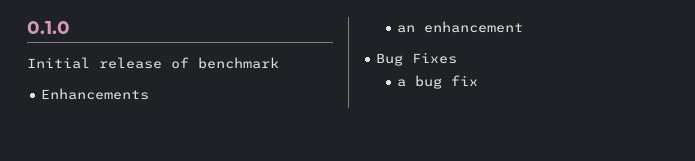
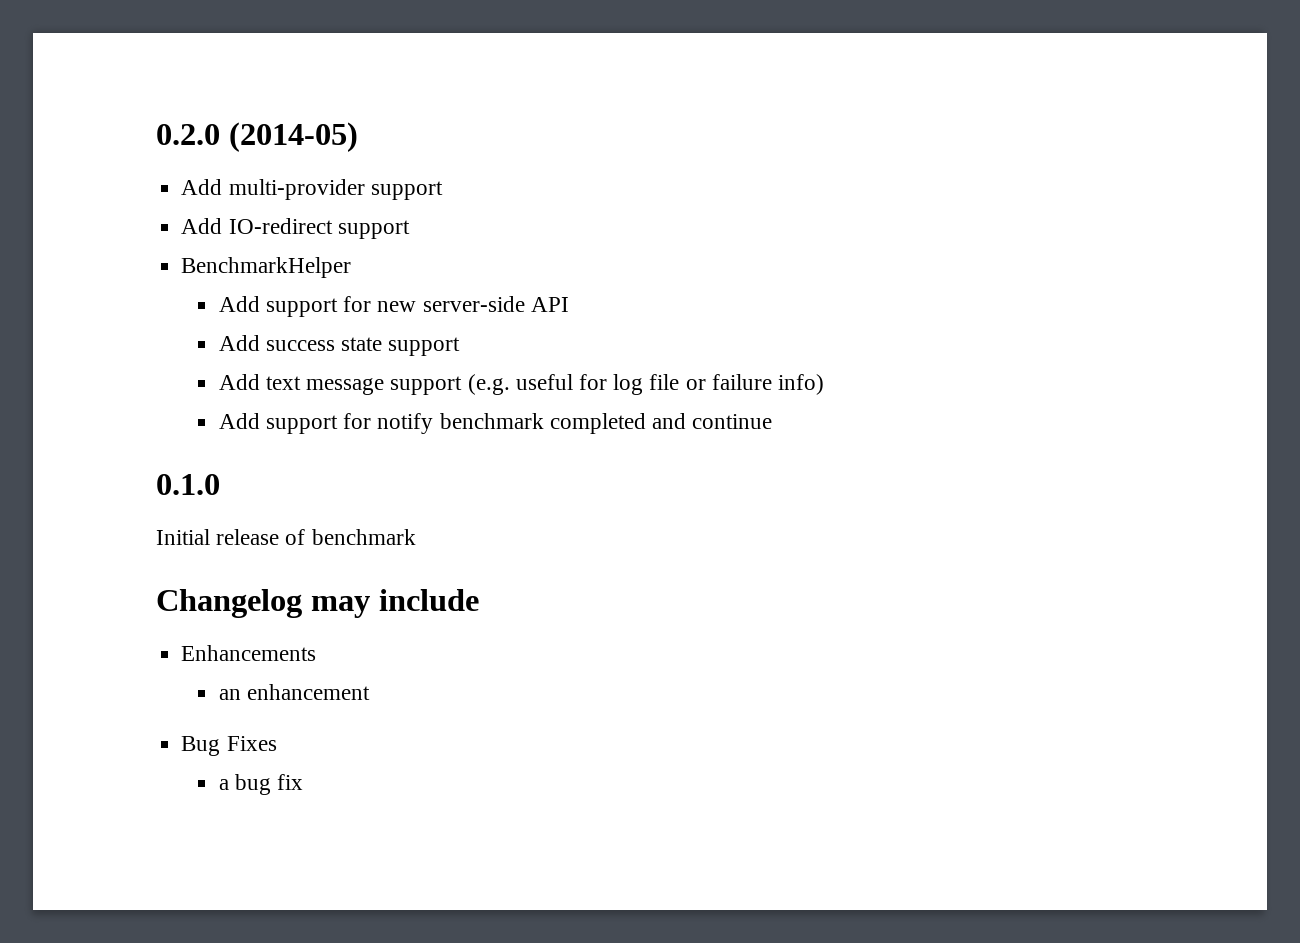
(27, 27) none -> [156,122,358,152] [181,179,443,200] [181,218,410,239] [181,257,352,278] [218,296,569,317] [218,335,461,356] [218,374,824,395] [218,413,773,434] 0.2.0 (2014-05) // Add multi-provider support // Add IO-redirect support // BenchmarkHelper // Add support for new server-side API // Add success state support // Add text message support (e.g. useful for log file or failure info) // Add support for notify benchmark completed and continue //
(279, 63) none -> [156,589,479,618] // Changelog may include

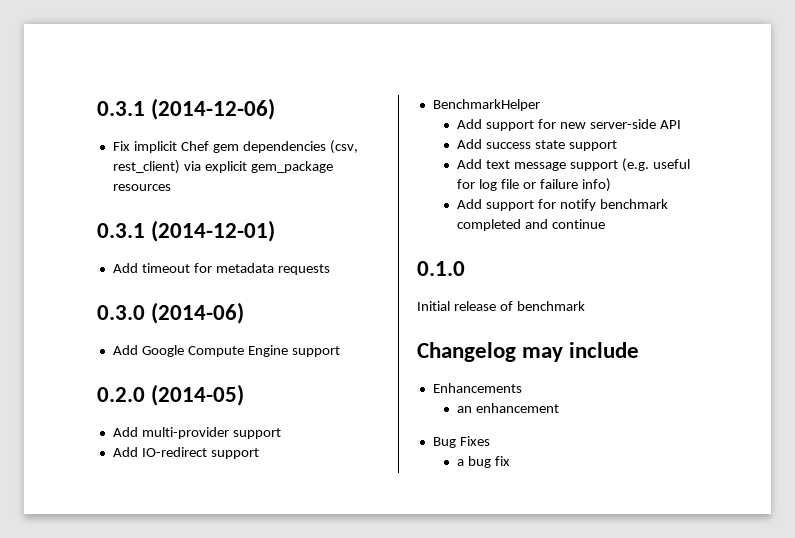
(156, 134) none -> [97,98,276,120] [112,140,358,154] [112,160,333,174] [112,184,171,191] [97,220,276,242] [112,263,330,275] [97,302,245,324] [112,345,340,357] 0.3.1 (2014-12-06) // Fix implicit Chef gem dependencies (csv, rest_client) via explicit gem_package resources // 0.3.1 (2014-12-01) // Add timeout for metadata requests // 0.3.0 (2014-06) // Add Google Compute Engine support //

